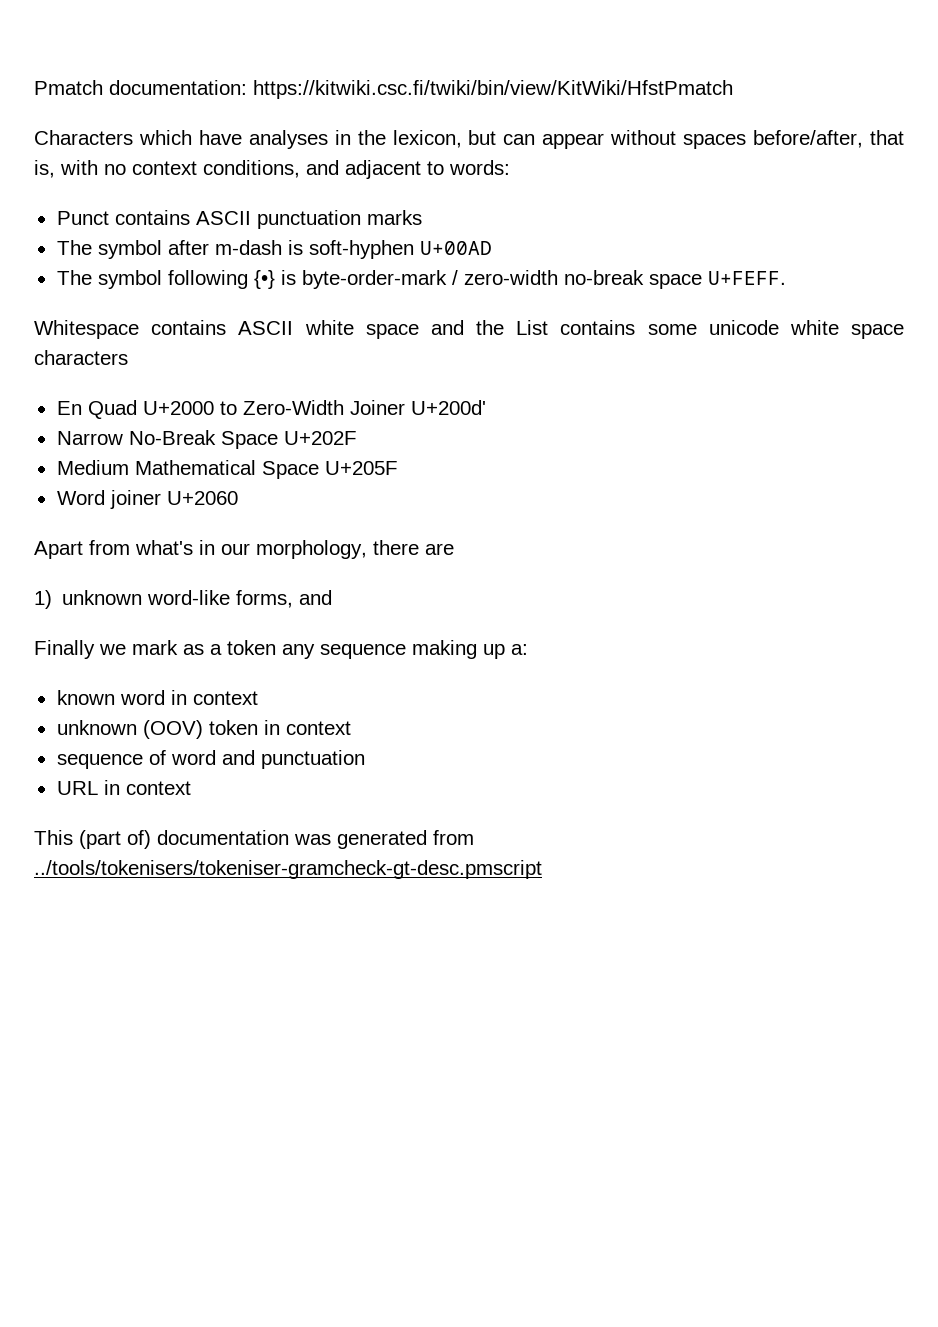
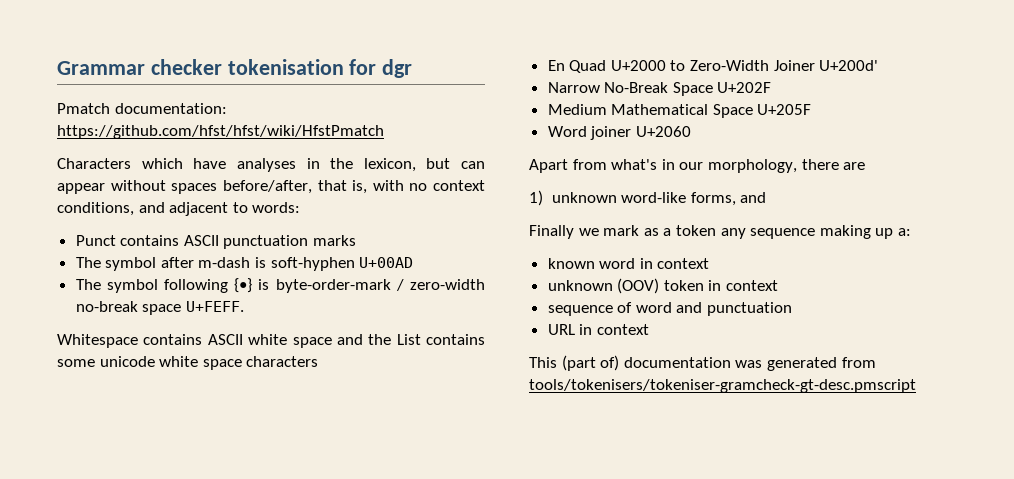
(34, 87) none -> [57,59,413,78] Grammar checker tokenisation for dgr //
[253,80,733,99] https://kitwiki.csc.fi/twiki/bin/view/KitWiki/HfstPmatch -> [57,125,384,139] https://github.com/hfst/hfst/wiki/HfstPmatch
[34,860,542,879] ../tools/tokenisers/tokeniser-gramcheck-gt-desc.pmscript -> [529,379,916,393] tools/tokenisers/tokeniser-gramcheck-gt-desc.pmscript

